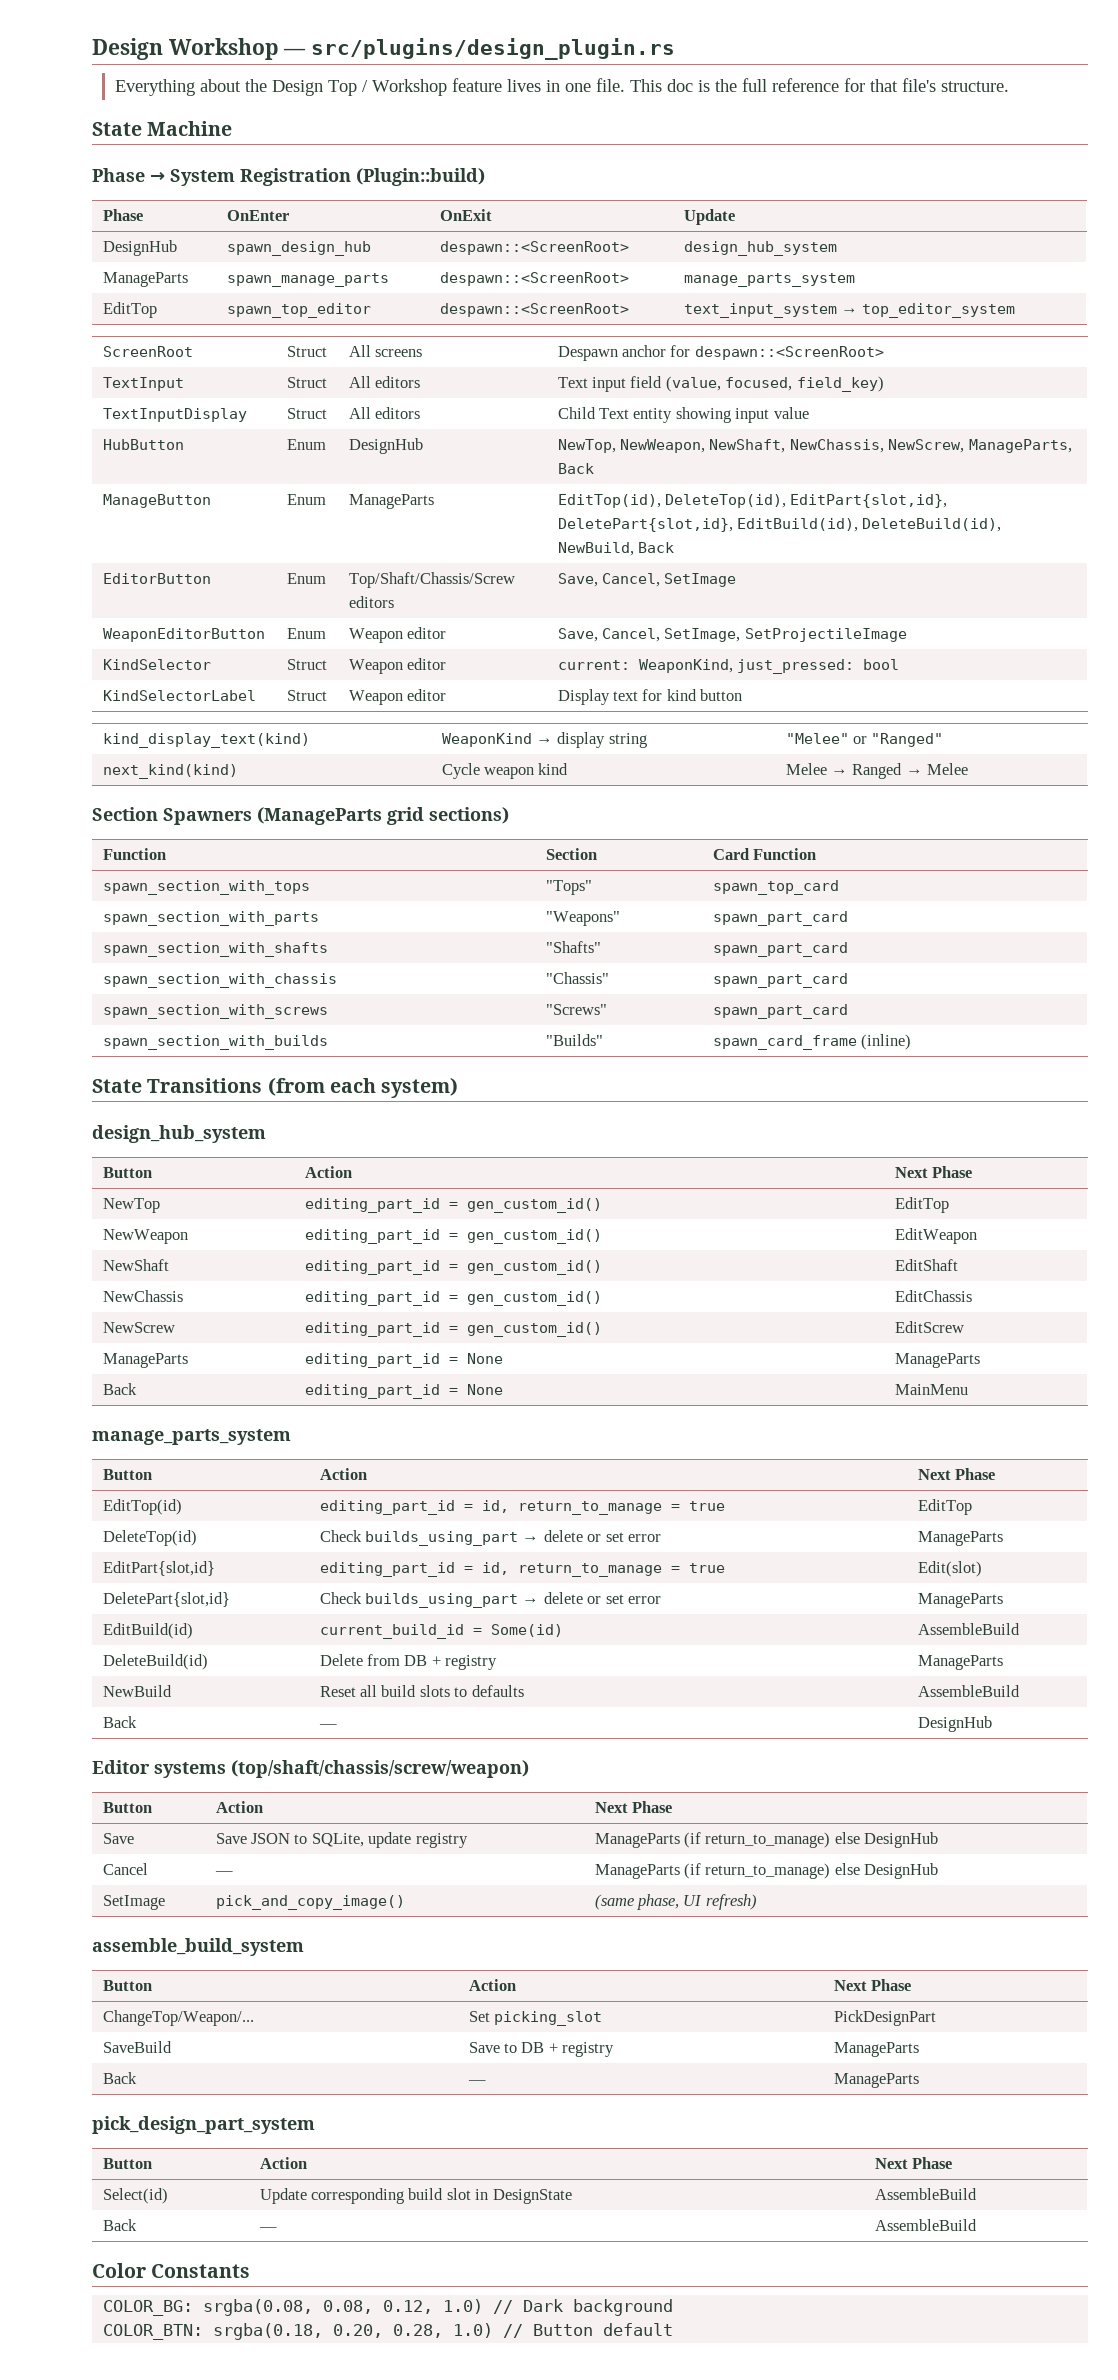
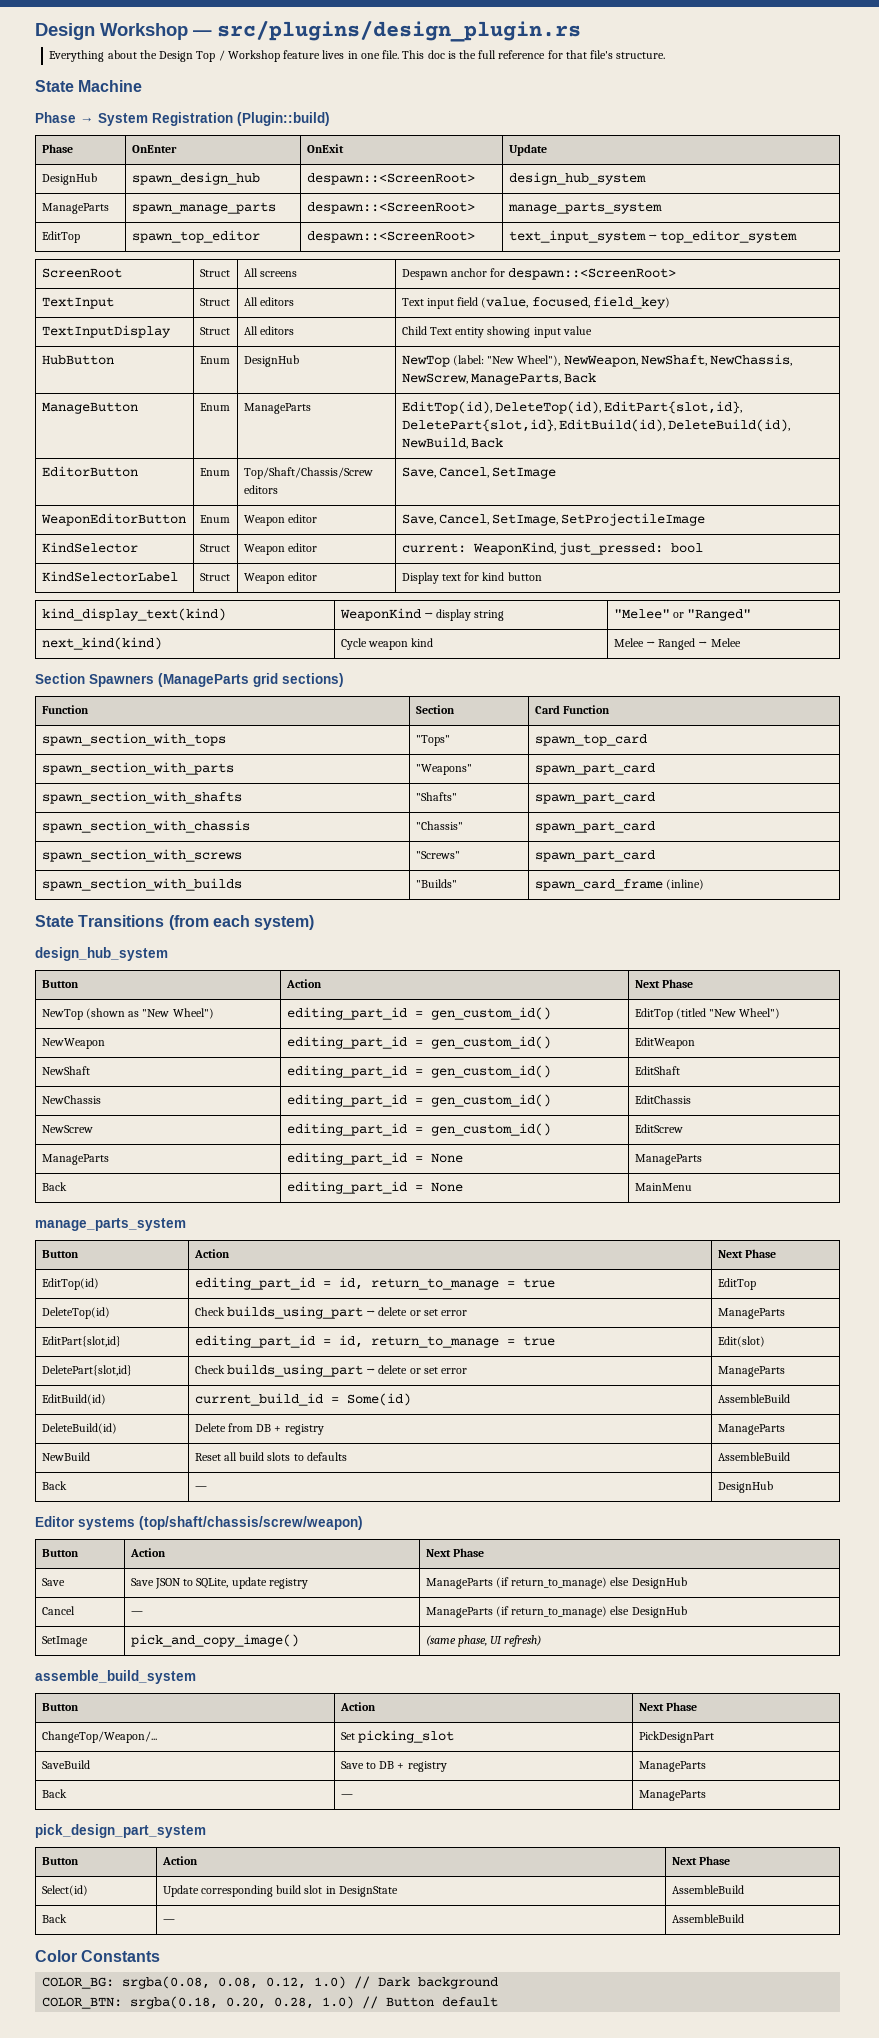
[557,439,616,453] NewTop, -> [401,355,561,367] NewTop (label: "New Wheel"),
(160, 1205) none -> [85,1008,214,1019] (shown as "New Wheel")
(949, 1205) none -> [675,1008,781,1019] (titled "New Wheel")

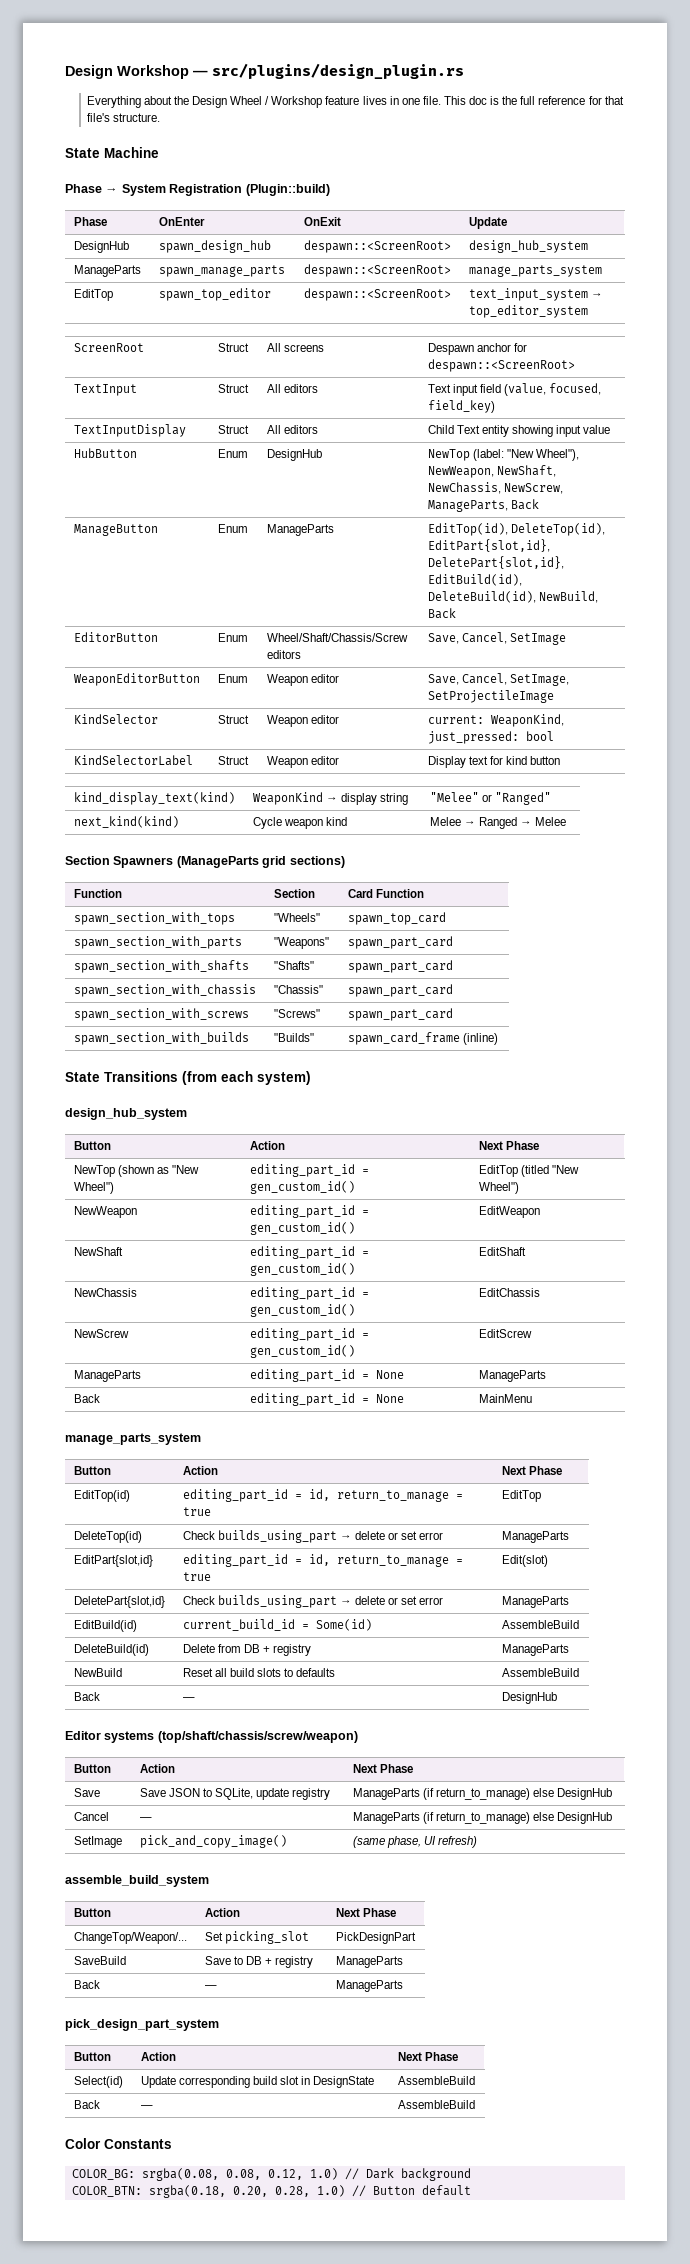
[196,51,216,62] Top -> [230,96,263,105] Wheel
[243,467,373,479] Top/Shaft/Chassis/Screw -> [266,633,408,642] Wheel/Shaft/Chassis/Screw
[415,735,450,746] "Tops" -> [273,913,320,922] "Wheels"

